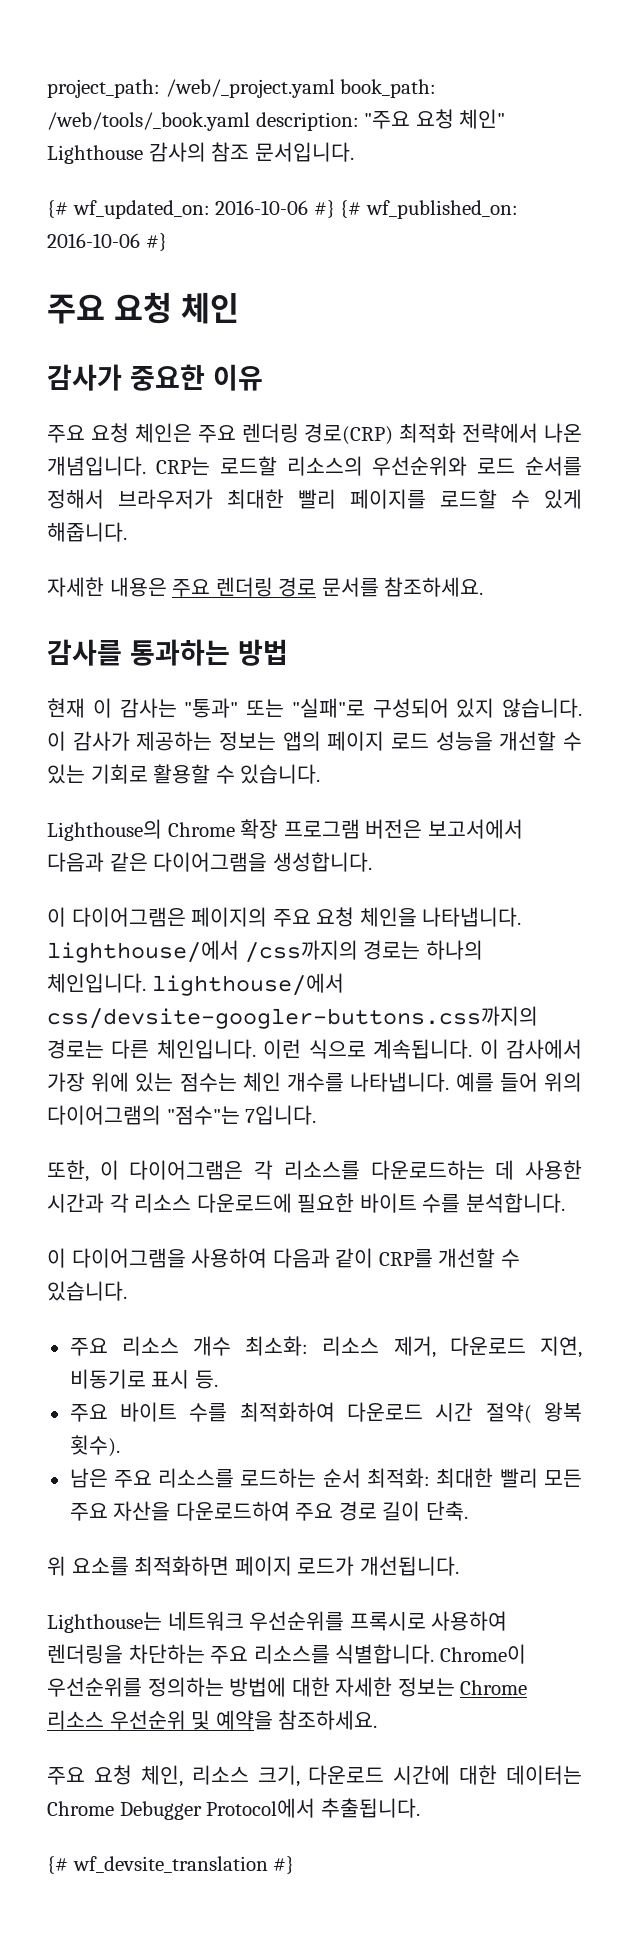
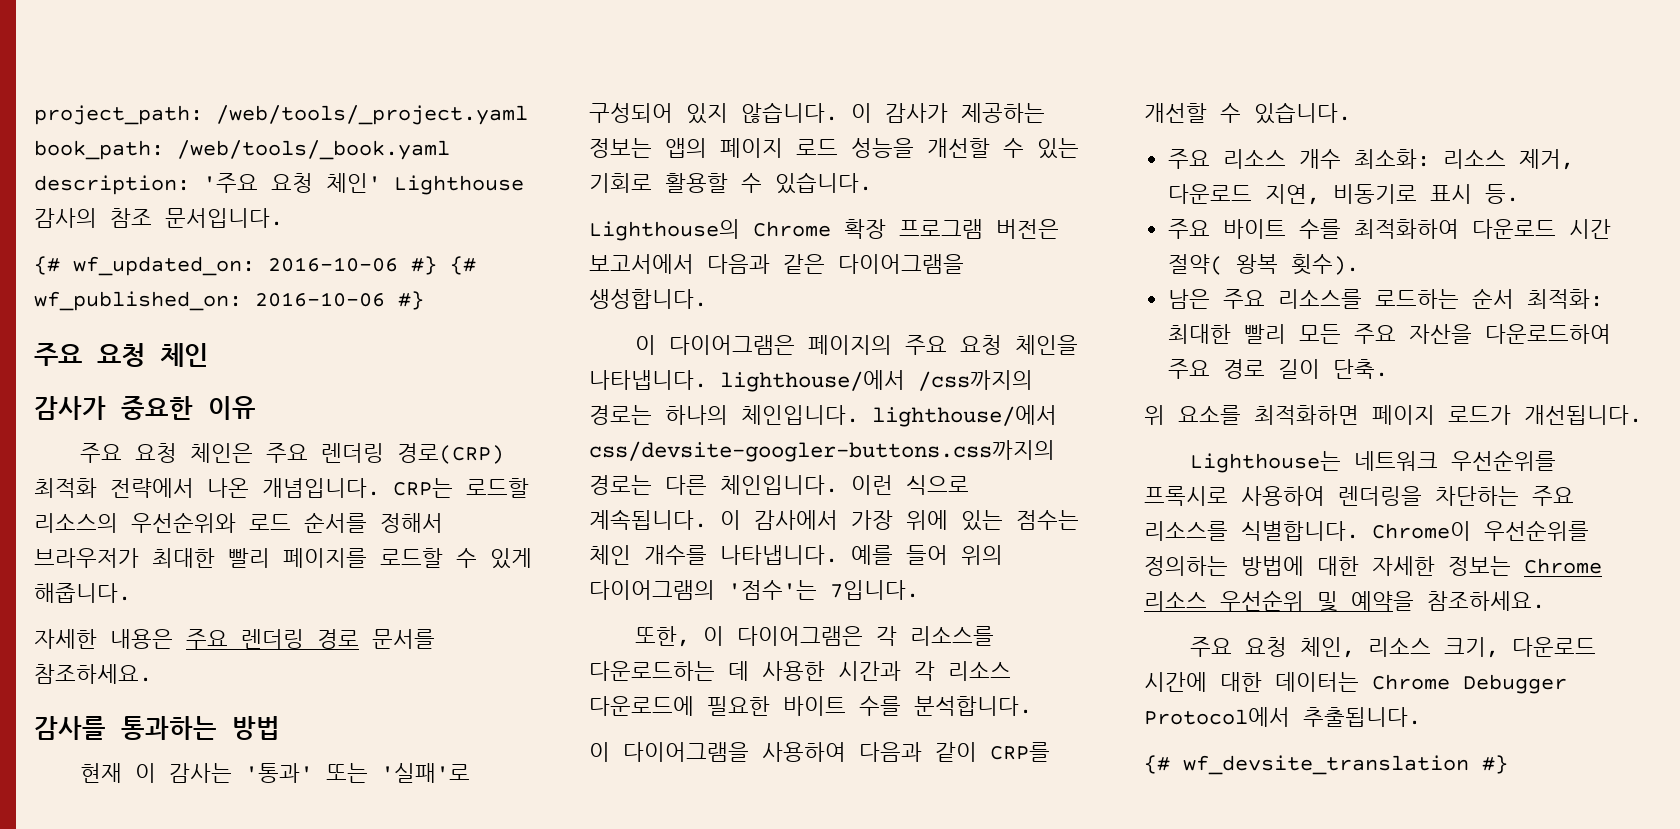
[165,79,335,98] /web/_project.yaml -> [216,105,528,125] /web/tools/_project.yaml
[364,109,506,129] "주요 요청 체인" -> [203,173,381,193] '주요 요청 체인'
[184,698,365,718] "통과" 또는 "실패"로 -> [244,763,470,783] '통과' 또는 '실패'로
[166,1105,240,1125] "점수"는 -> [728,580,817,600] '점수'는

